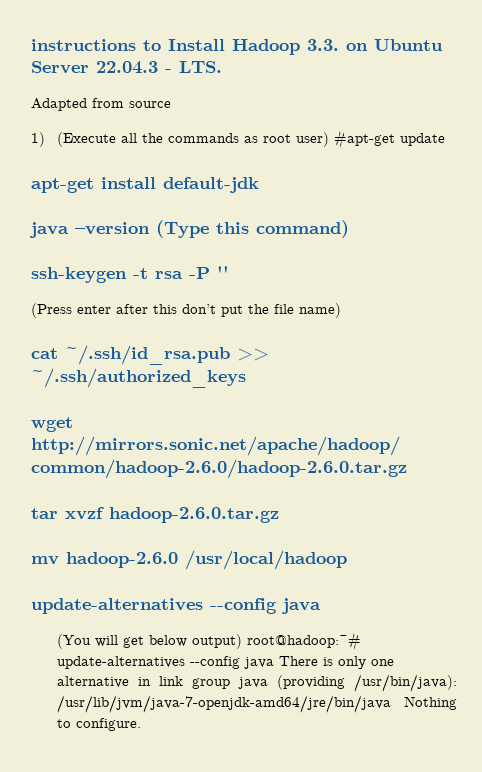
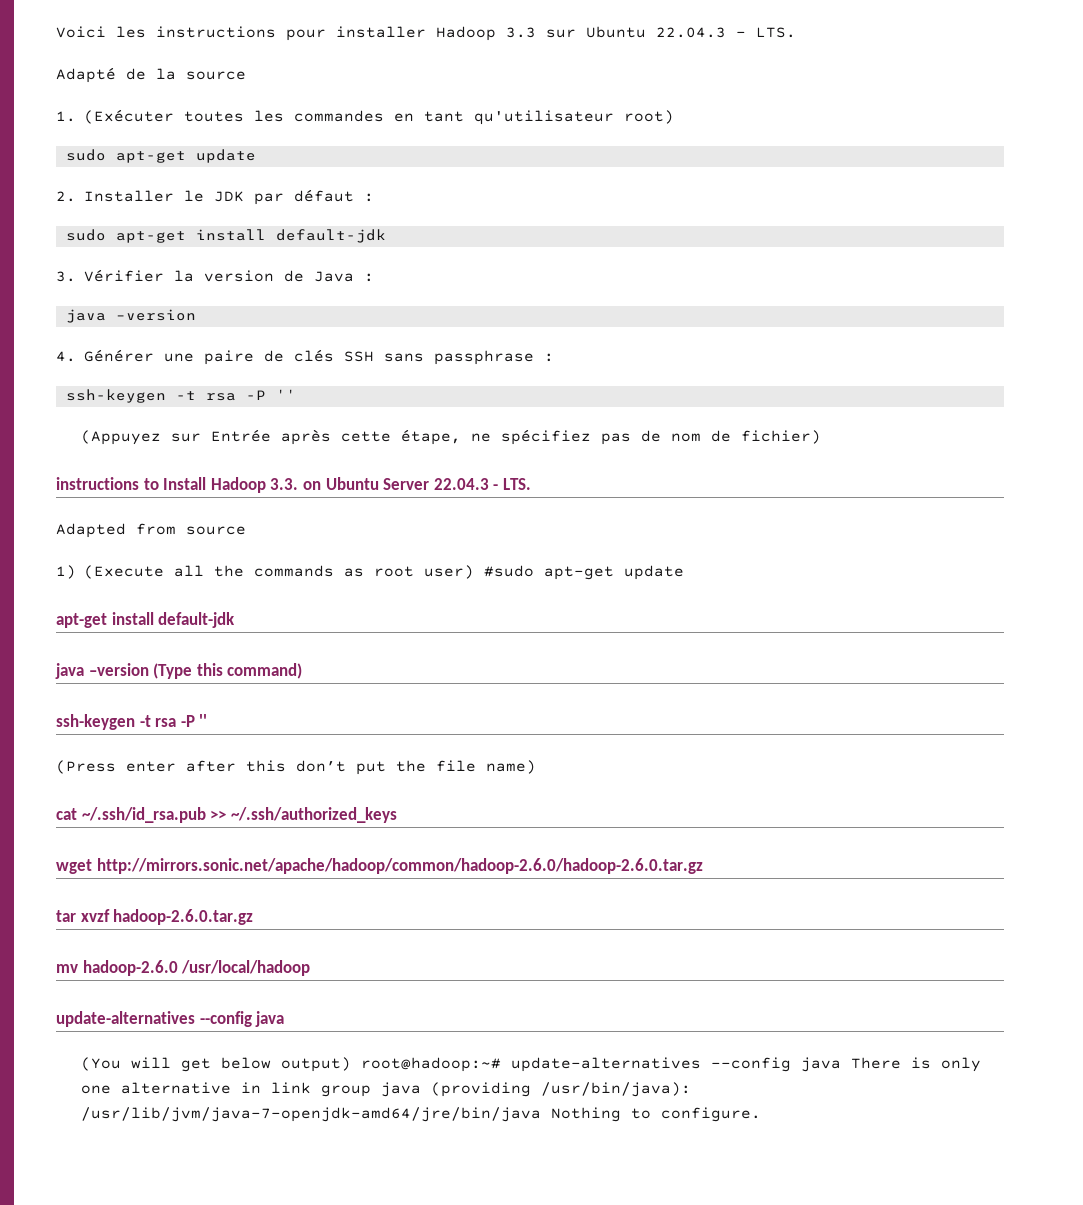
(31, 45) none -> [56,26,796,41] [56,67,246,83] [56,109,674,125] [65,149,256,163] [56,189,374,205] [65,229,386,243] [56,269,374,282] [65,309,196,323] [56,349,554,365] [65,389,296,403] [80,429,821,445] Voici les instructions pour installer Hadoop 3.3 sur Ubuntu 22.04.3 - LTS. // Adapté de la source // 1. (Exécuter toutes les commandes en tant qu'utilisateur root) // sudo apt-get update // 2. Installer le JDK par défaut : // sudo apt-get install default-jdk // 3. Vérifier la version de Java : // java –version // 4. Générer une paire de clés SSH sans passphrase : // ssh-keygen -t rsa -P '' // (Appuyez sur Entrée après cette étape, ne spécifiez pas de nom de fichier) //
[334,130,396,149] #apt-get -> [484,565,614,580] #sudo apt-get

